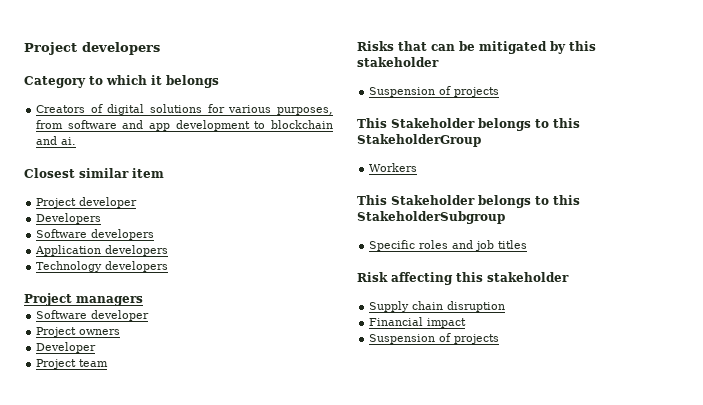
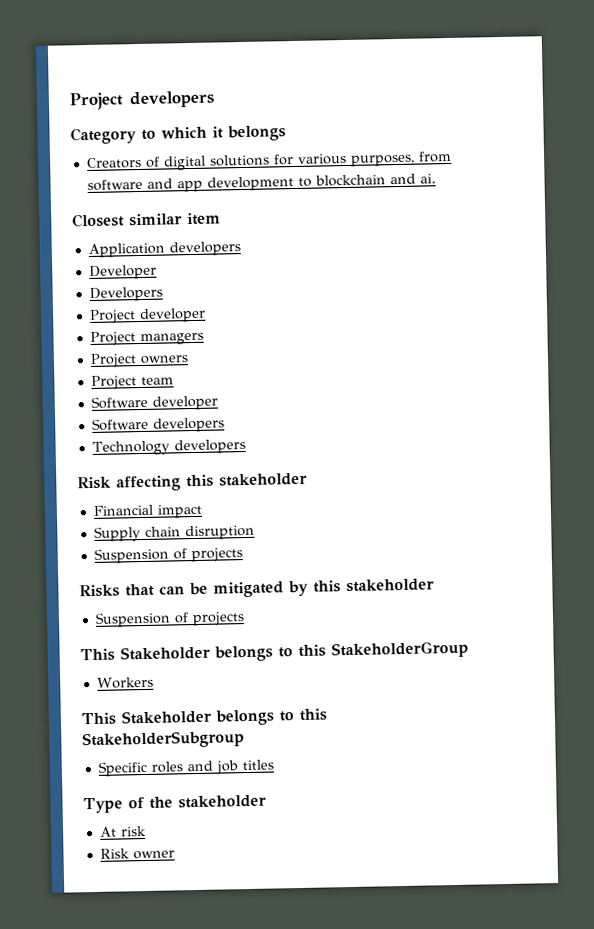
[36,197,138,208] [36,213,102,224] [36,229,155,240] [35,245,102,256] Project developer // Developers // Software developers // Application -> [87,241,241,259] [88,264,157,281] [88,286,163,303] [88,307,206,324] [89,331,204,346] [89,353,189,368] [90,375,174,390] [90,395,218,411] [91,417,149,431] Application developers // Developer // Developers // Project developer // Project managers // Project owners // Project team // Software developer // Software
[24,293,143,306] [36,310,150,321] [36,327,121,337] [36,342,97,353] [36,359,109,369] Project managers // Software developer // Project owners // Developer // Project team -> [77,472,308,492] [92,503,203,519] [93,524,255,542] [93,547,243,564] Risk affecting this stakeholder // Financial impact // Supply chain disruption // Suspension of projects
[357,272,569,285] [369,301,506,312] [369,317,467,328] [369,333,500,344] Risk affecting this stakeholder // Supply chain disruption // Financial impact // Suspension of projects -> [83,794,267,814] [98,825,147,837] [99,848,175,860] Type of the stakeholder // At risk // Risk owner

